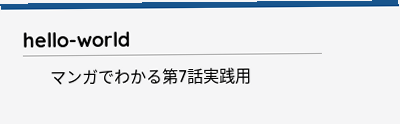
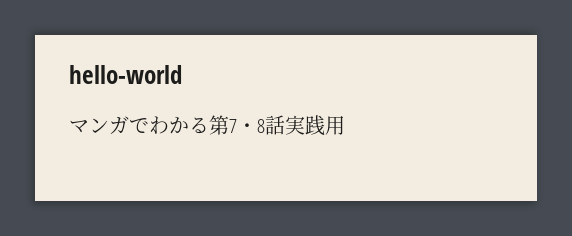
(188, 76) none -> [237,119,265,133] ・8

